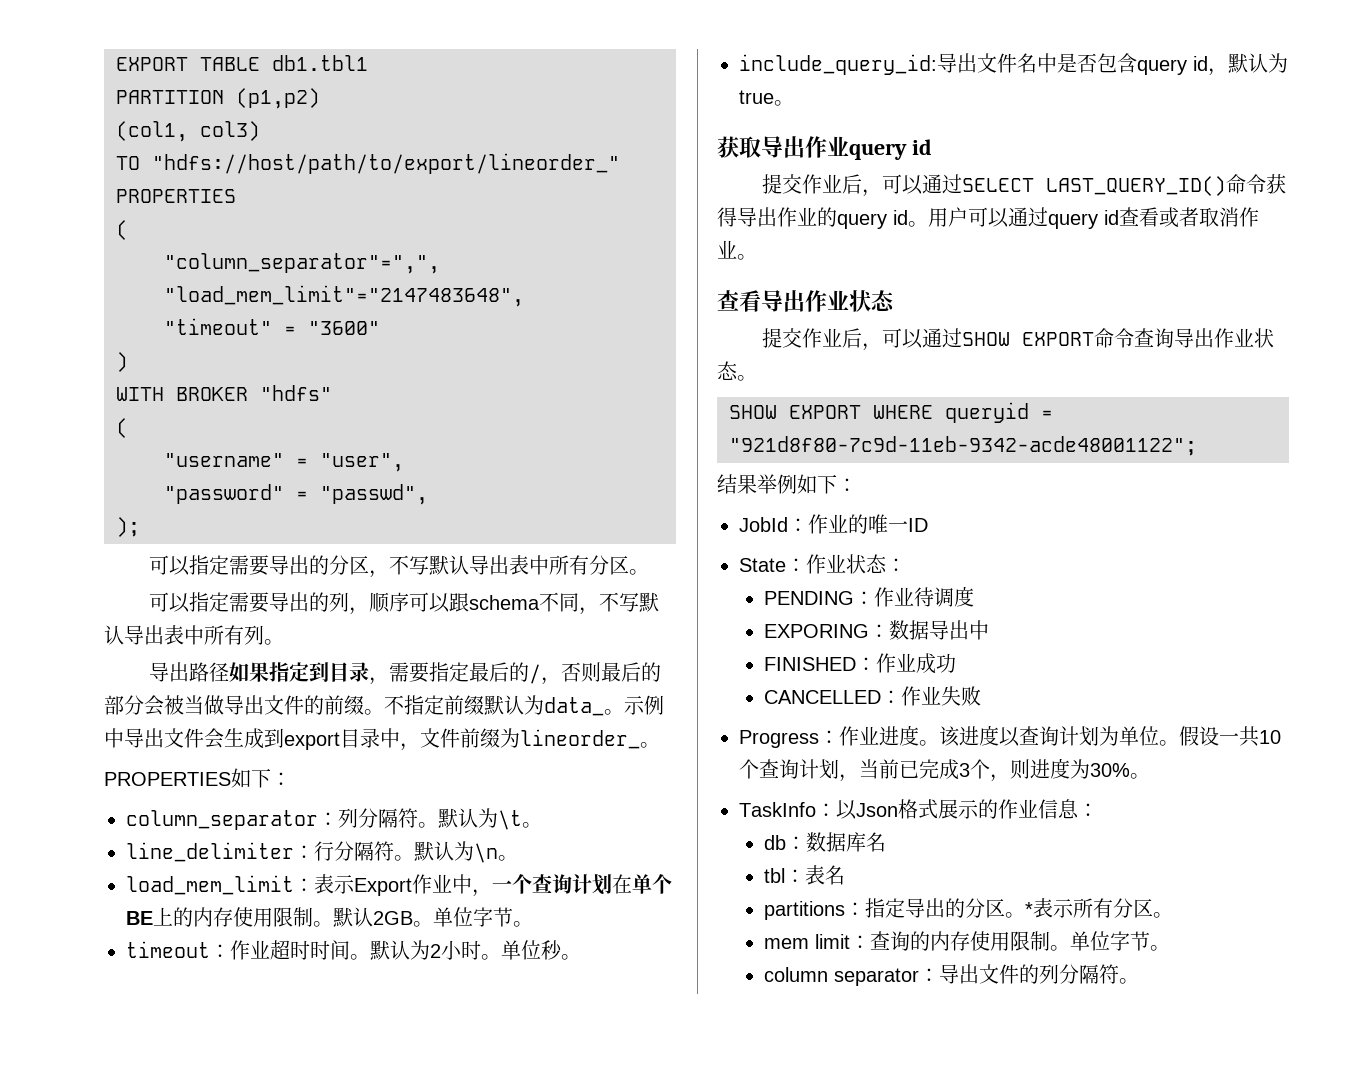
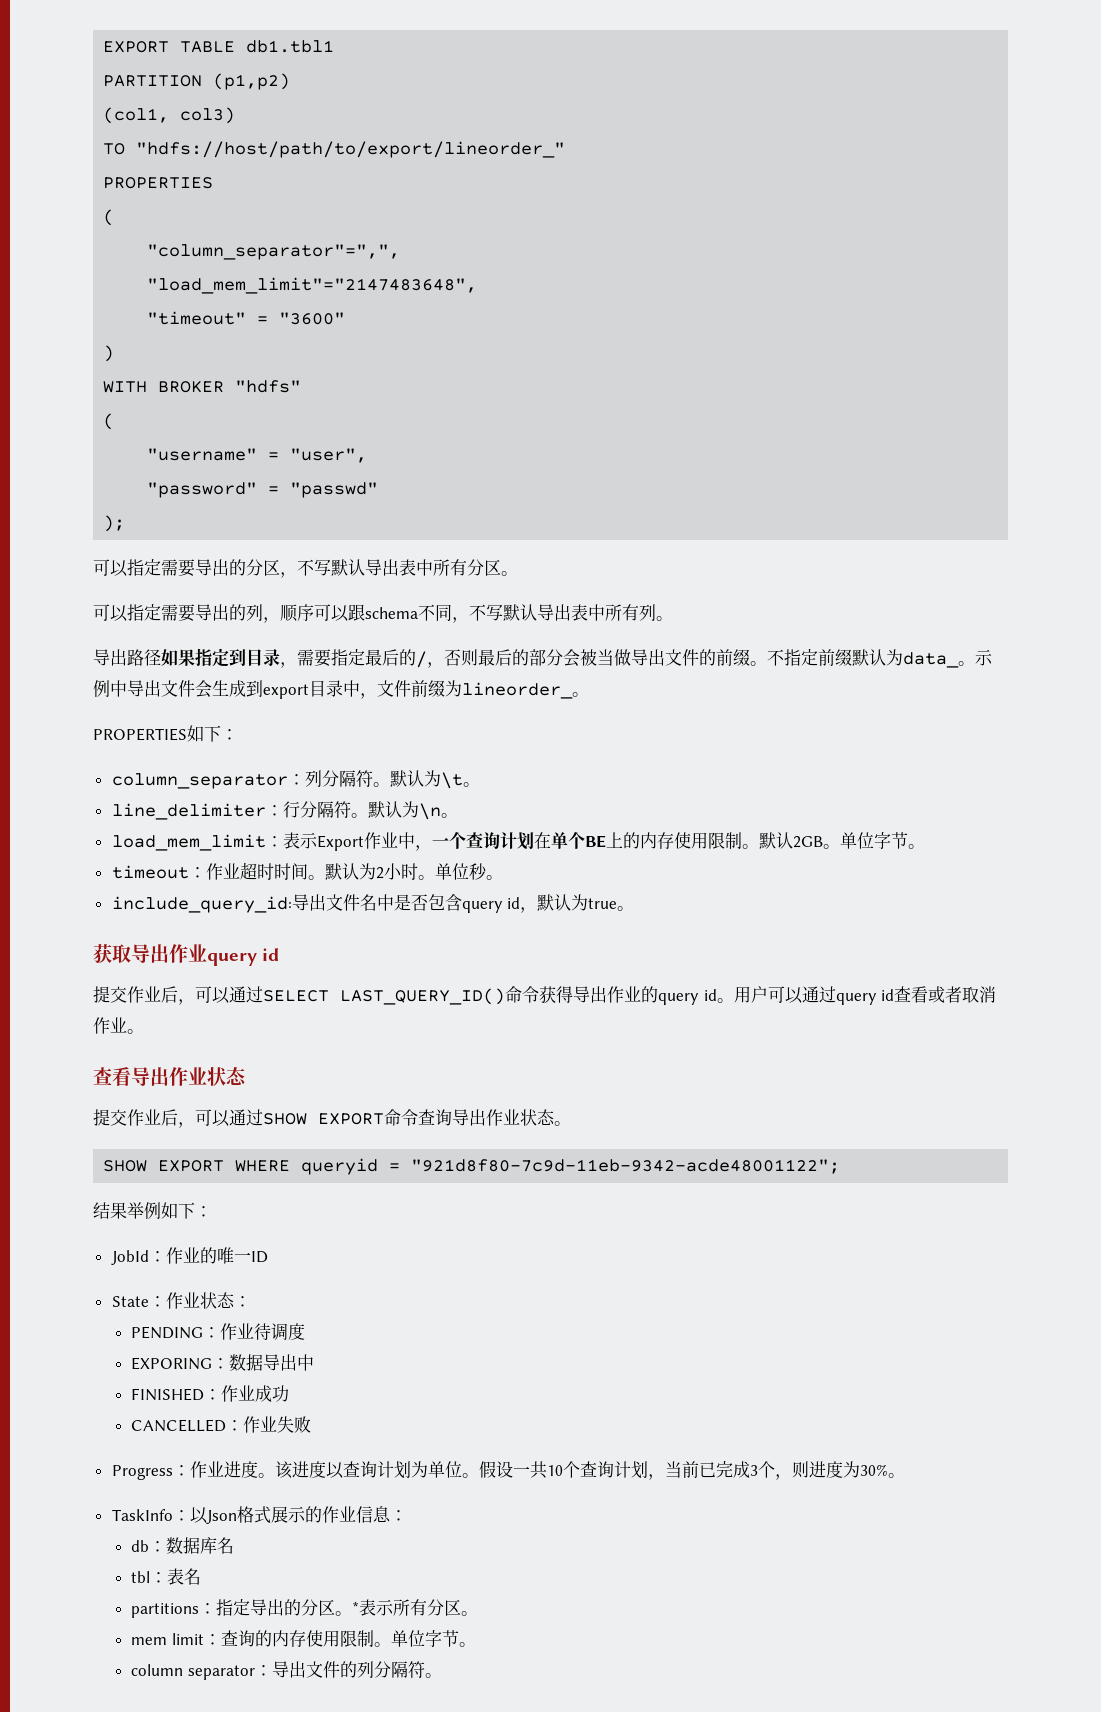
[320,484,428,505] "passwd", -> [290,482,379,498] "passwd"

